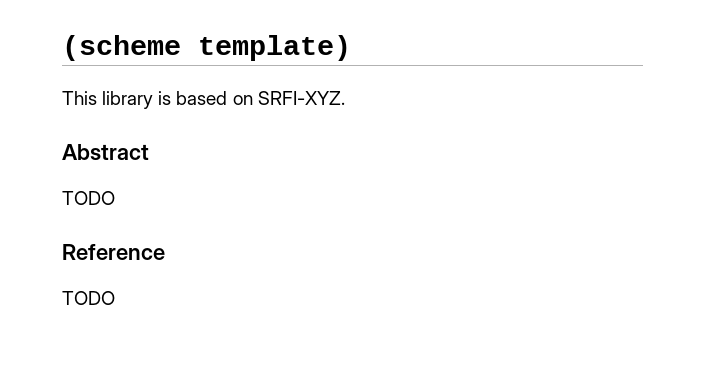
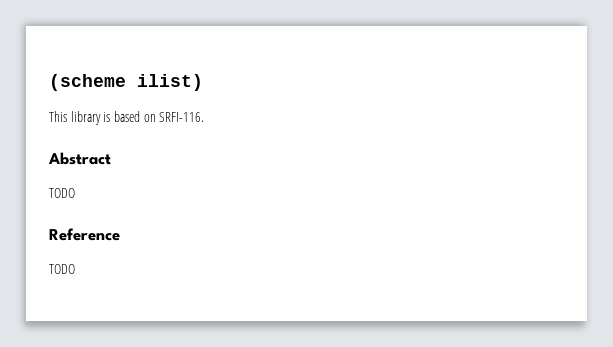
[198,35,351,61] template) -> [137,74,203,91] ilist)
[257,91,345,105] SRFI-XYZ. -> [159,112,205,122] SRFI-116.

